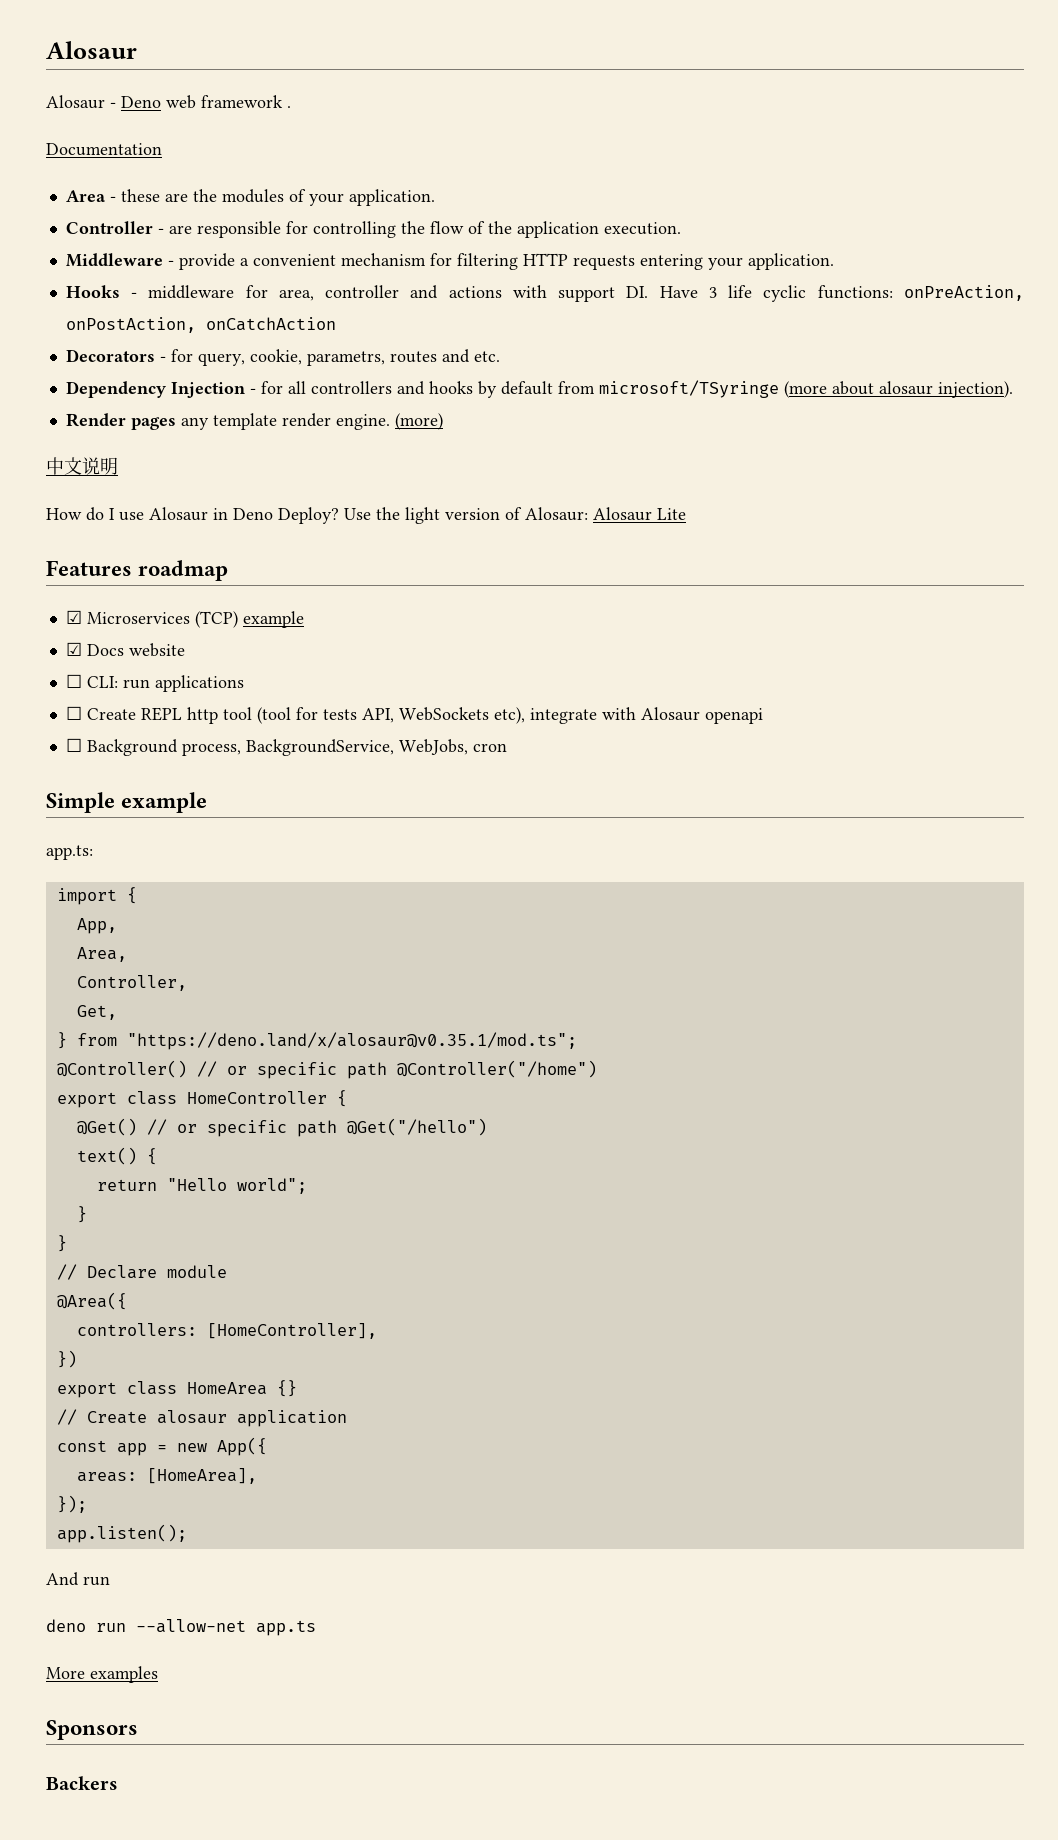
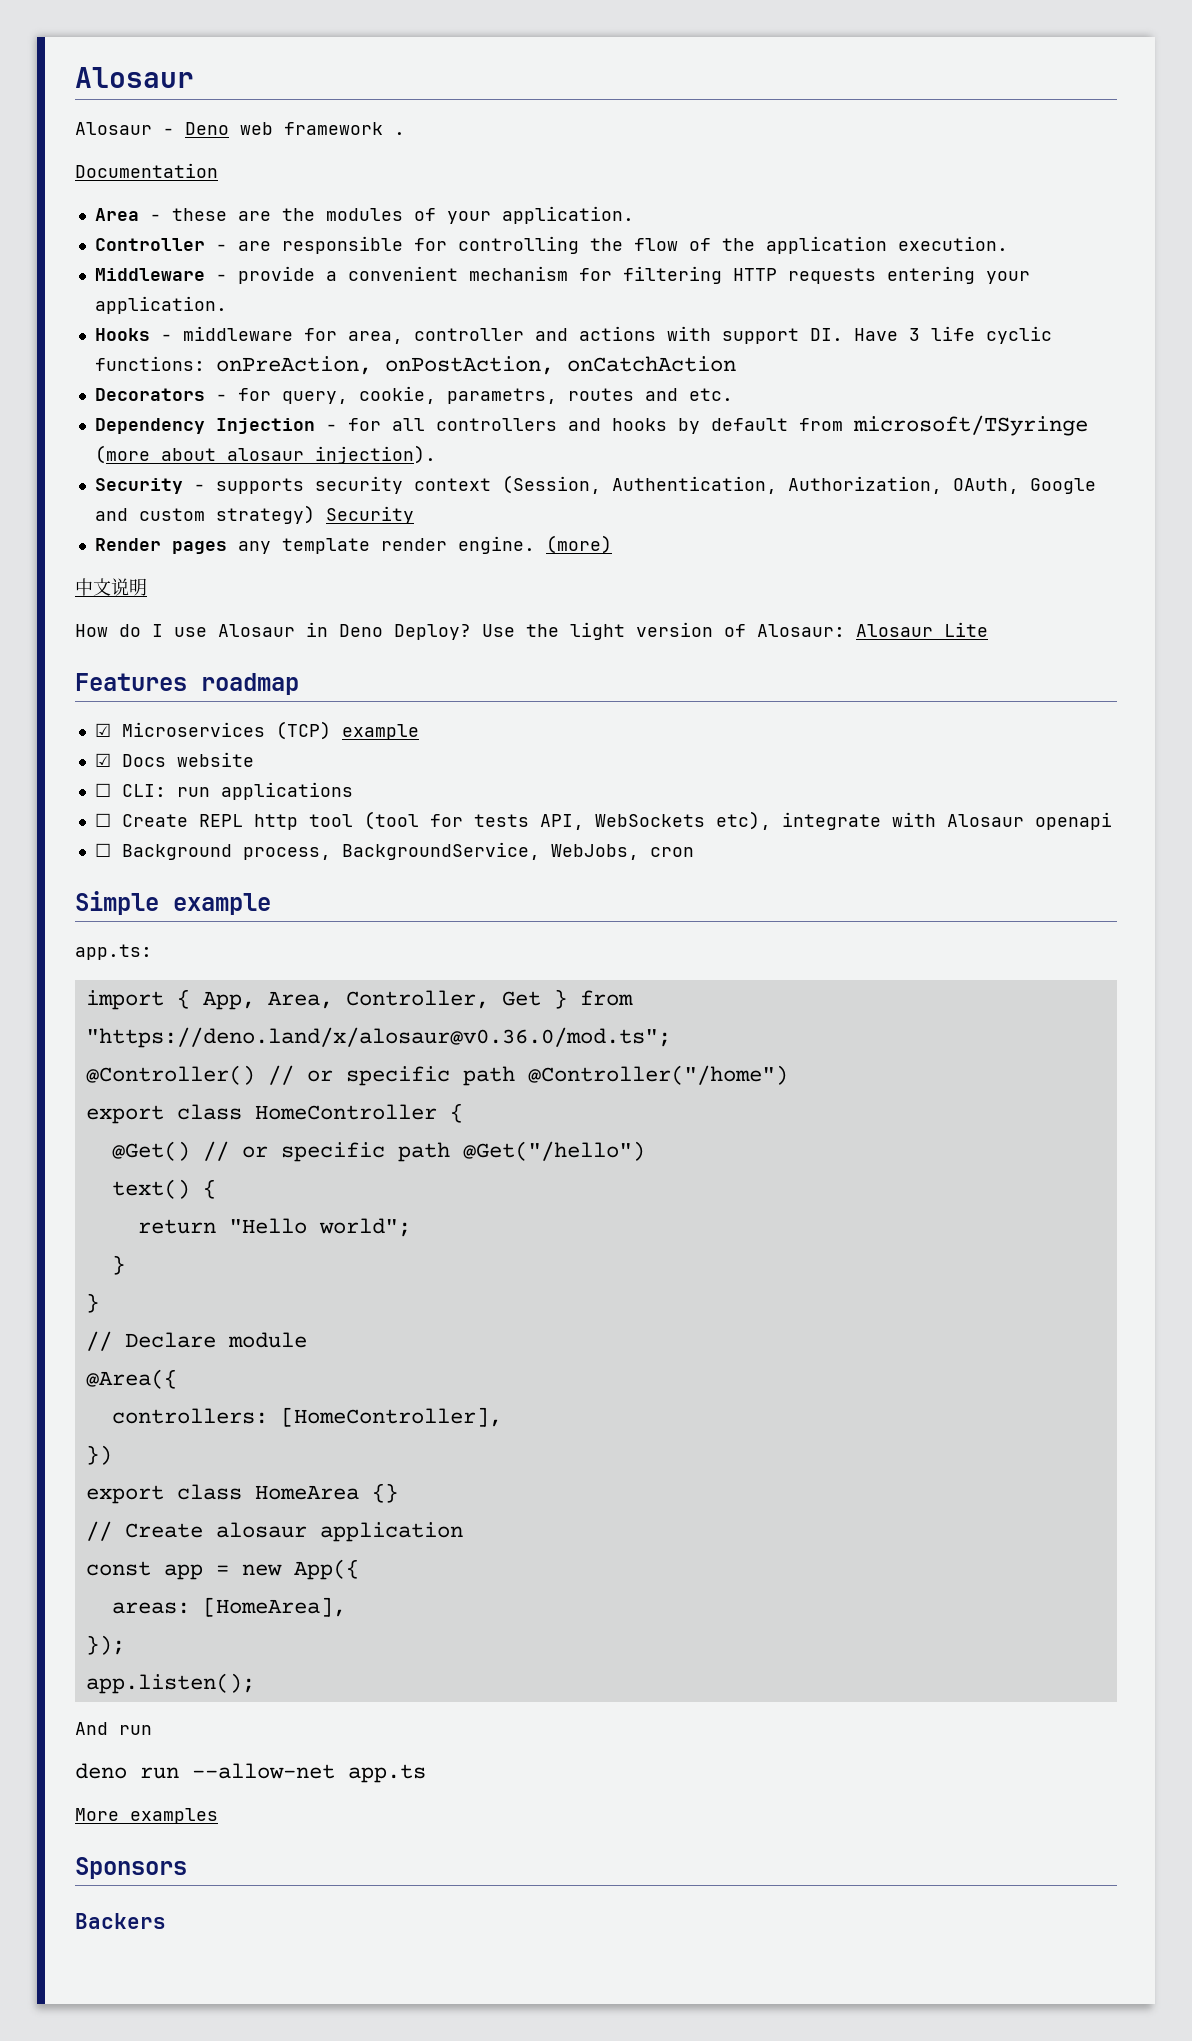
(1013, 389) none -> [94,475,1096,494] [94,505,414,524] // Security - supports security context (Session, Authentication, Authorization, OAuth, Google and custom strategy) Security
(137, 895) // -> (190, 999) none
(117, 926) // -> (255, 1000) none
(127, 954) // -> (333, 1000) none
[76,1005,117,1020] // Get, // -> [501,991,541,1006] Get
[126,1032,577,1050] "https://deno.land/x/alosaur@v0.35.1/mod.ts"; -> [85,1027,671,1048] "https://deno.land/x/alosaur@v0.36.0/mod.ts";

